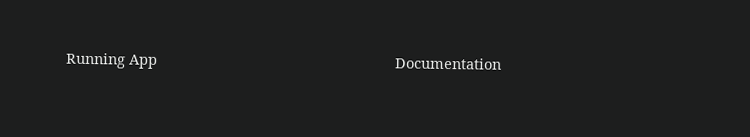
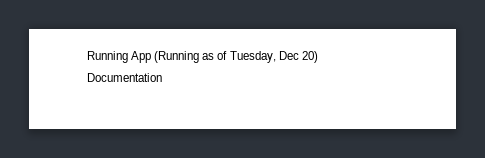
(158, 61) none -> [154,51,318,63] (Running as of Tuesday, Dec 20)

